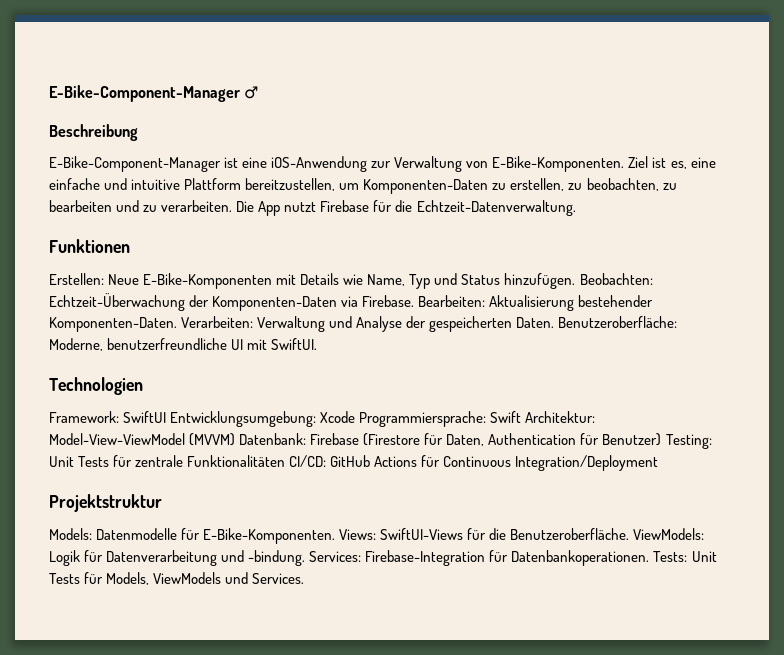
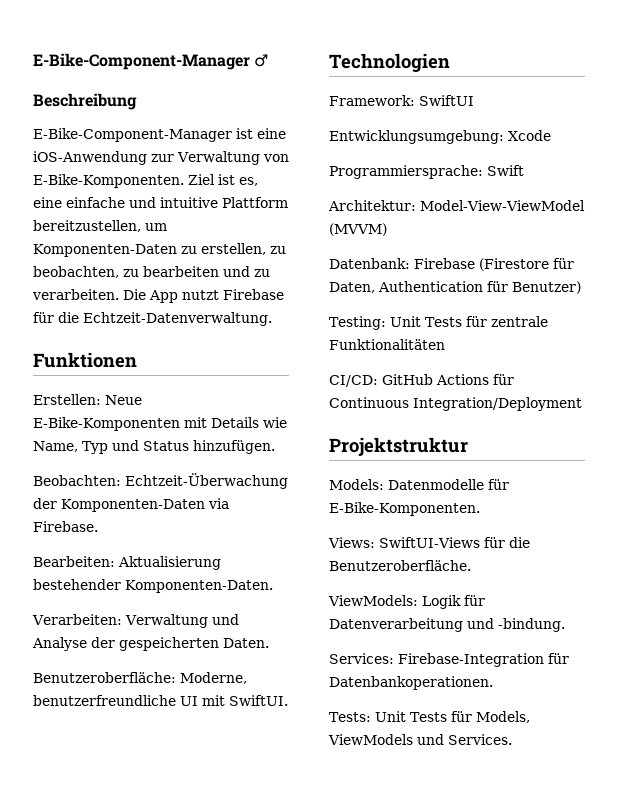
(576, 281) none -> (275, 447) //
(415, 301) none -> (98, 526) //
(177, 324) none -> (273, 586) //
(555, 322) none -> (269, 643) //
(167, 417) none -> (474, 100) //
(356, 417) none -> (551, 135) //
(522, 417) none -> (524, 170) //
(236, 439) none -> (387, 229) //
(662, 439) none -> (581, 287) //
(286, 461) none -> (445, 344) //
(336, 536) none -> (480, 509) //
(630, 534) none -> (471, 565) //
(306, 558) none -> (565, 625) //
(650, 558) none -> (493, 683) //

